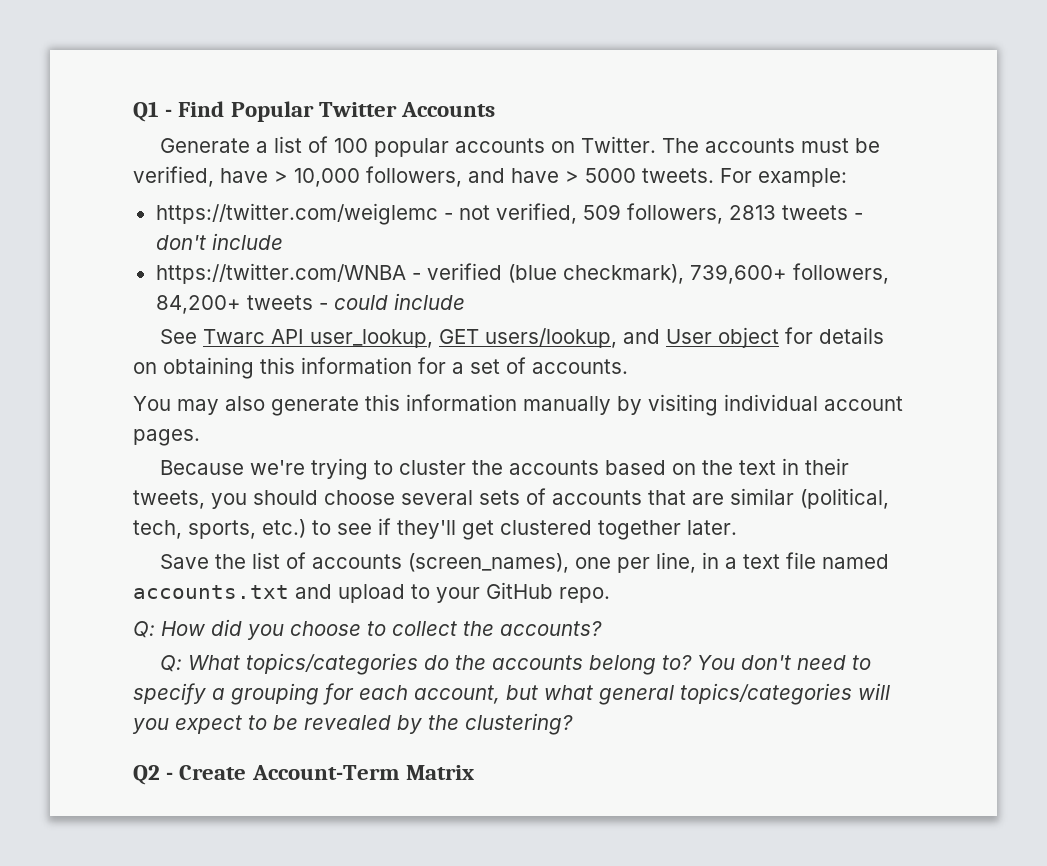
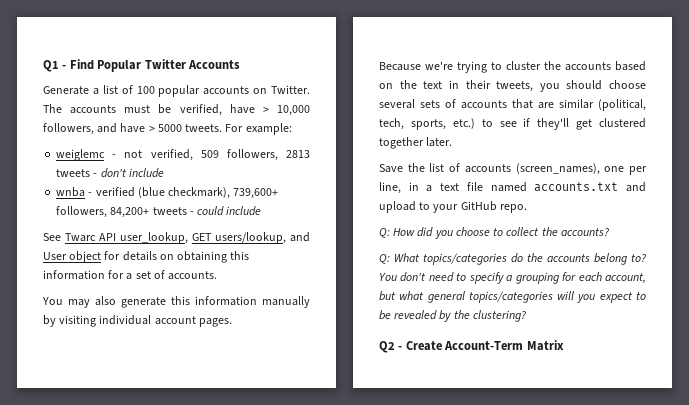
[155,203,438,225] https://twitter.com/weiglemc -> [56,149,106,161] weiglemc
[155,263,406,284] https://twitter.com/WNBA -> [56,187,86,197] wnba

